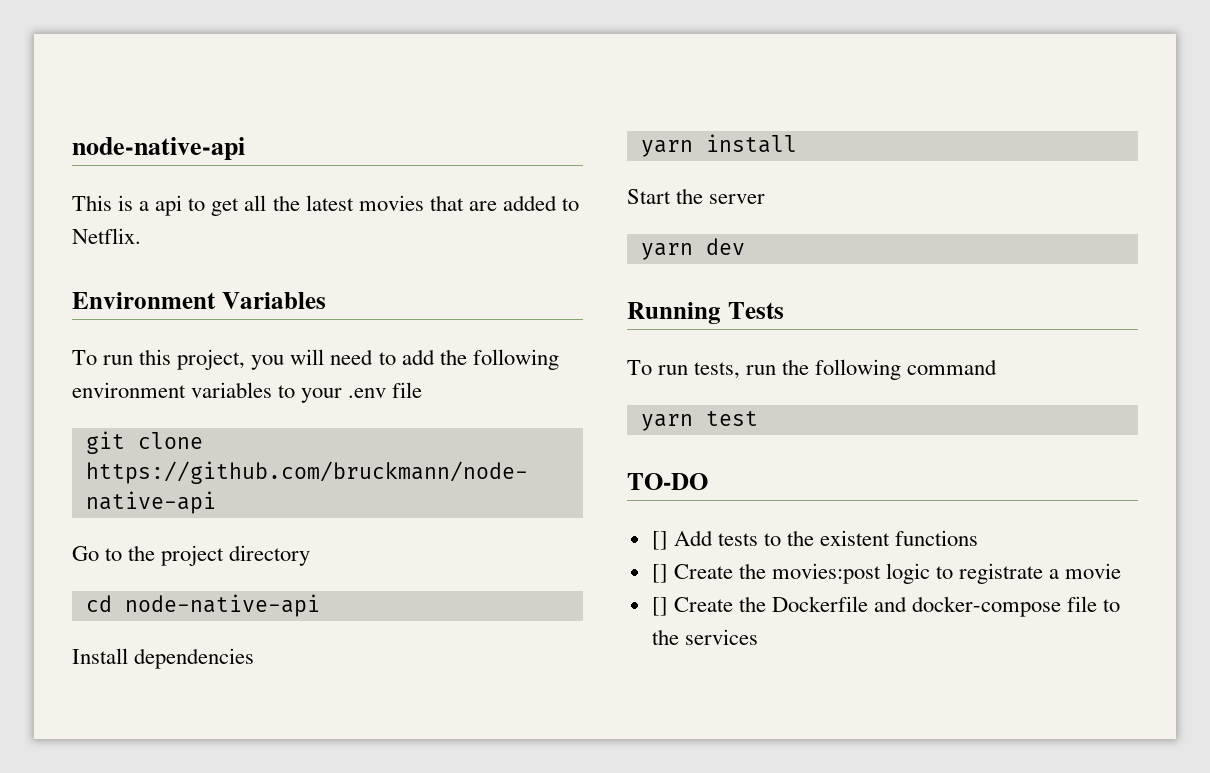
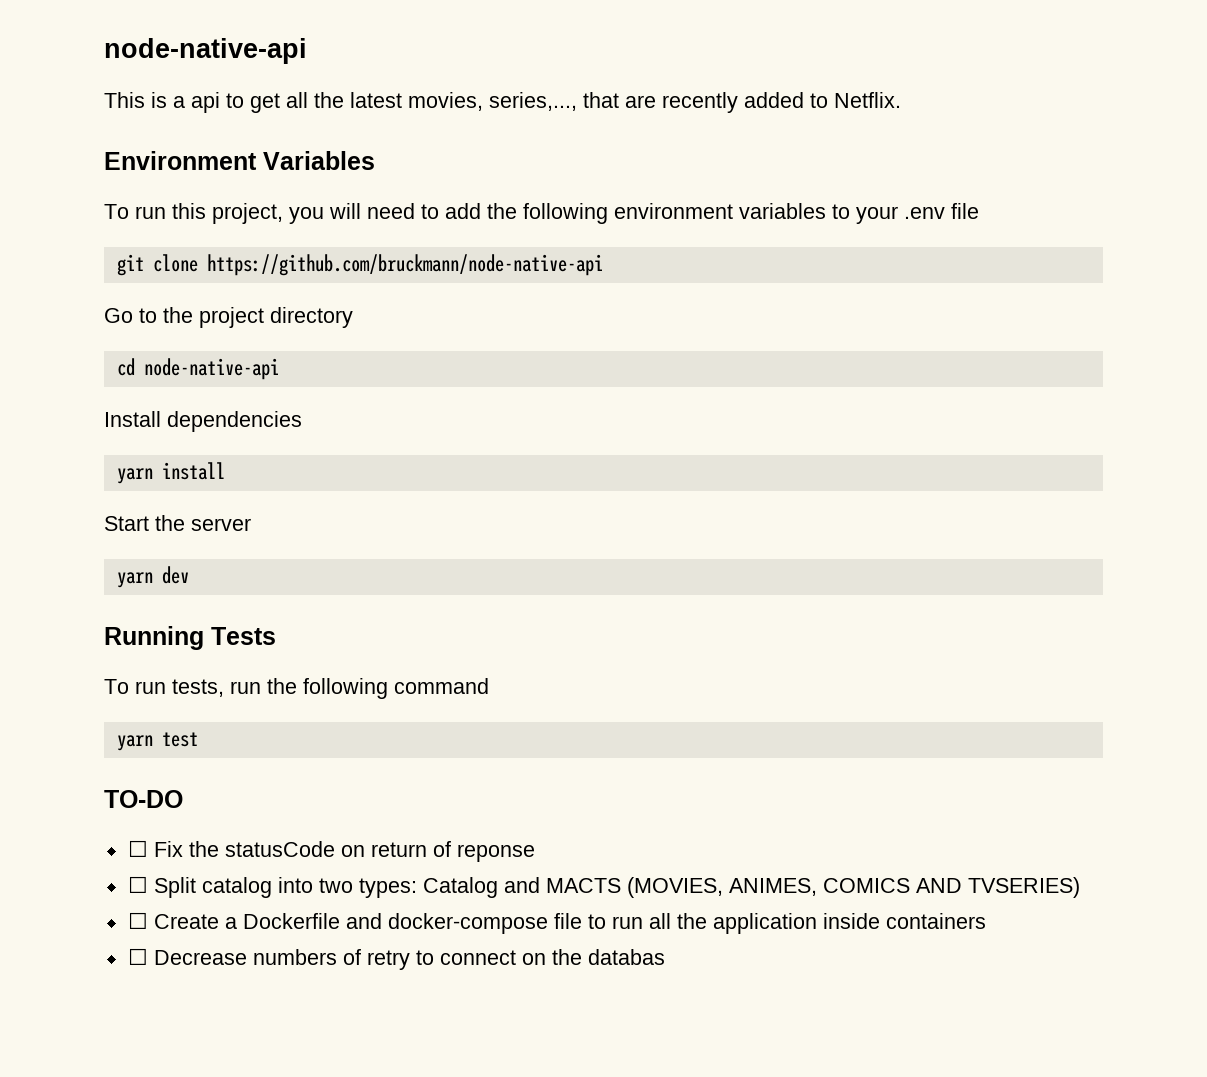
[358,195,424,211] movies -> [408,92,577,111] movies, series,...,
(497, 206) none -> [662,92,738,113] recently
[651,530,979,550] [651,563,1122,584] [651,596,766,616] [] Add tests to the existent functions // [] Create the movies:post logic to registrate a movie // [] Create the -> [127,840,535,862] [127,876,1080,898] [127,912,237,929] ☐ Fix the statusCode on return of reponse // ☐ Split catalog into two types: Catalog and MACTS (MOVIES, ANIMES, COMICS AND TVSERIES) // ☐ Create a
[651,629,758,645] the services -> [611,913,986,934] [127,948,665,970] run all the application inside containers // ☐ Decrease numbers of retry to connect on the databas

